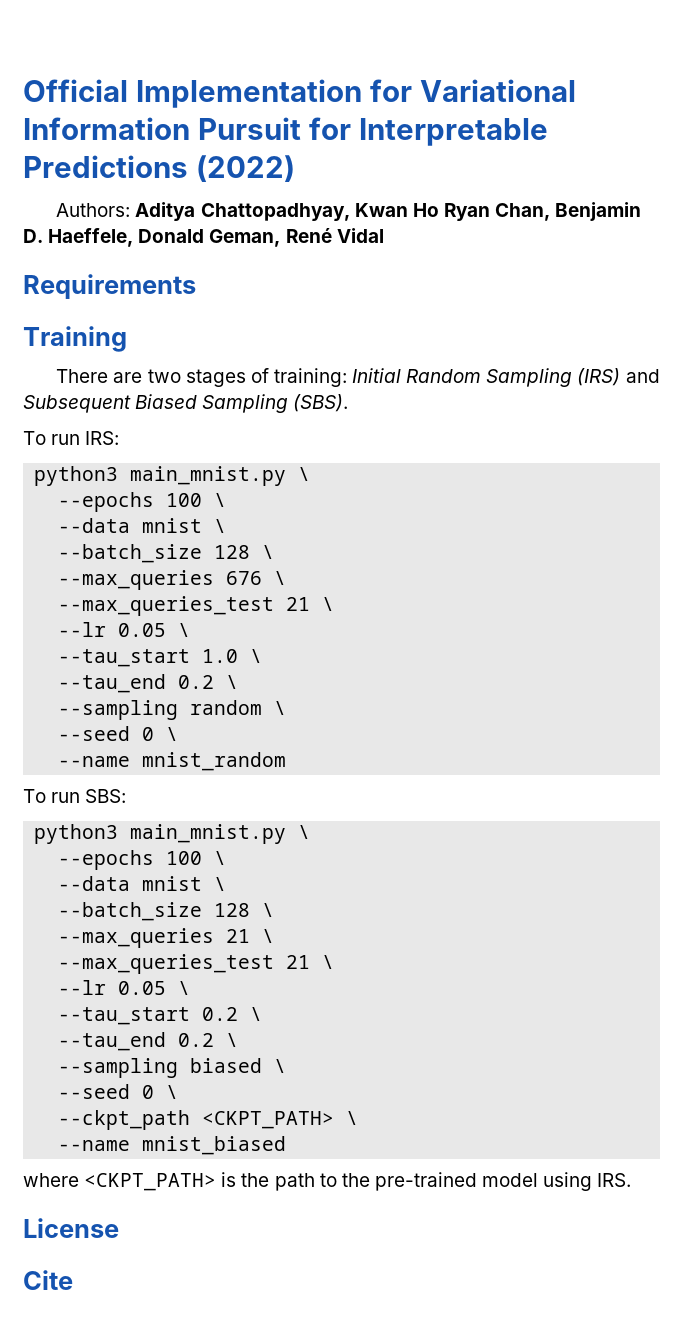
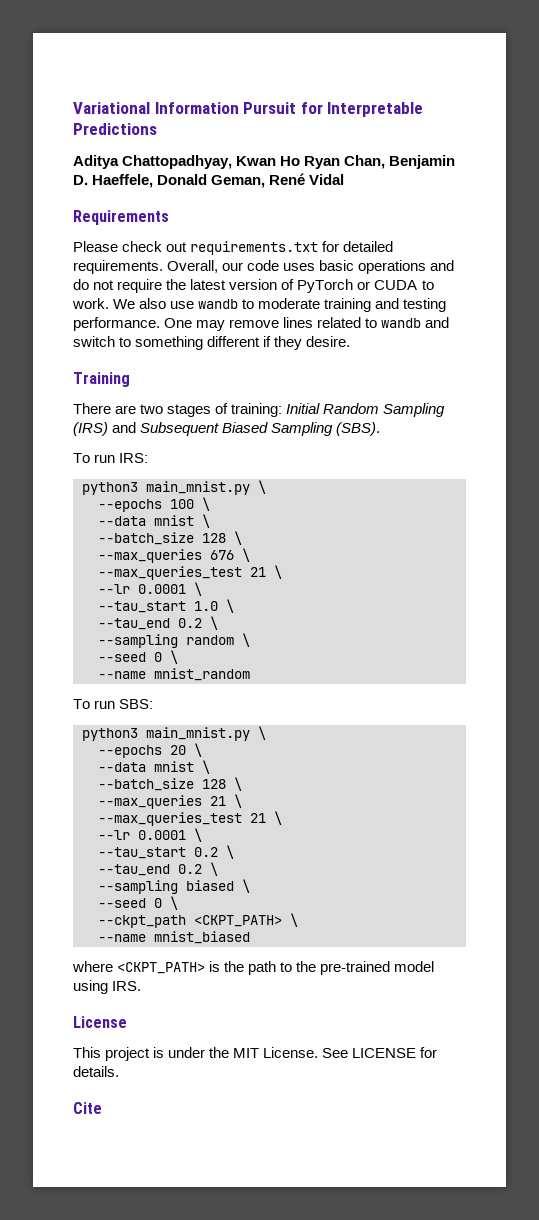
[23,79,412,108] Official Implementation for -> (73, 108) none
[195,155,295,182] [56,203,131,217] (2022) // Authors: -> (157, 129) //
(196, 286) none -> [73,241,394,255] [73,260,455,274] [73,279,434,293] [72,298,447,312] [73,317,450,331] [73,336,351,350] // Please check out requirements.txt for detailed requirements. Overall, our code uses basic operations and do not require the latest version of PyTorch or CUDA to work. We also use wandb to moderate training and testing performance. One may remove lines related to wandb and switch to something different if they desire.
[118,623,167,637] 0.05 -> [138,584,186,594] 0.0001
[166,851,203,865] 100 -> [170,745,186,755] 20
[118,981,167,995] 0.05 -> [138,830,186,840] 0.0001
(119, 1228) none -> [73,1047,438,1061] [73,1066,119,1077] // This project is under the MIT License. See LICENSE for details.

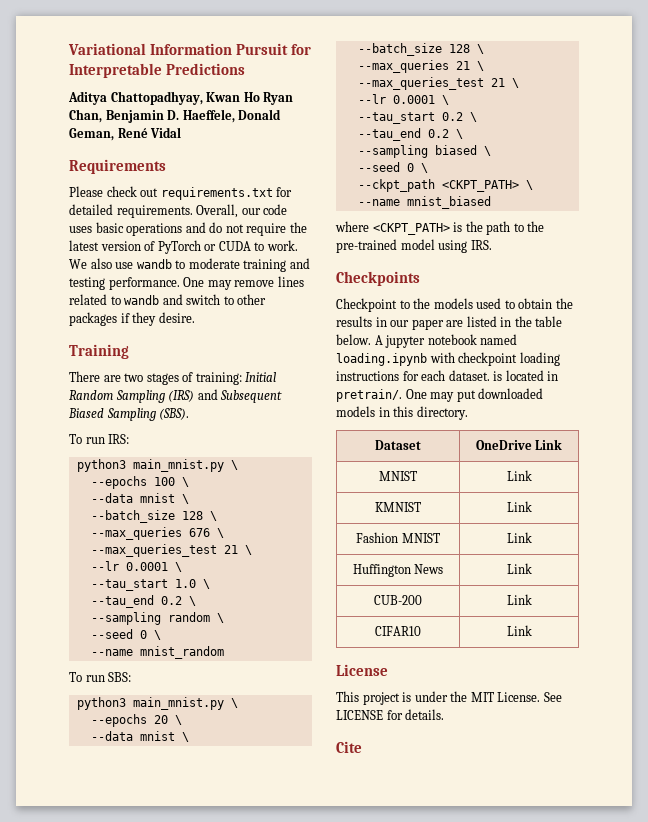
[135,336,261,350] something different -> [237,294,267,305] [69,312,117,326] other packages
(142, 986) none -> [336,271,420,286] [336,298,573,312] [336,316,563,330] [336,334,518,348] [336,352,560,366] [336,370,559,381] [336,388,544,402] [336,406,468,420] [375,440,421,450] [475,439,563,450] [379,471,417,481] [506,470,532,481] [375,502,421,512] [506,501,532,512] [356,532,440,543] [506,532,532,543] [352,564,444,577] [506,563,532,574] [374,595,422,605] [506,594,532,605] [375,626,421,636] [506,625,532,636] // Checkpoints // Checkpoint to the models used to obtain the results in our paper are listed in the table below. A jupyter notebook named loading.ipynb with checkpoint loading instructions for each dataset. is located in pretrain/. One may put downloaded models in this directory. // Dataset | OneDrive Link // MNIST | Link // KMNIST | Link // Fashion MNIST | Link // Huffington News | Link // CUB-200 | Link // CIFAR10 | Link

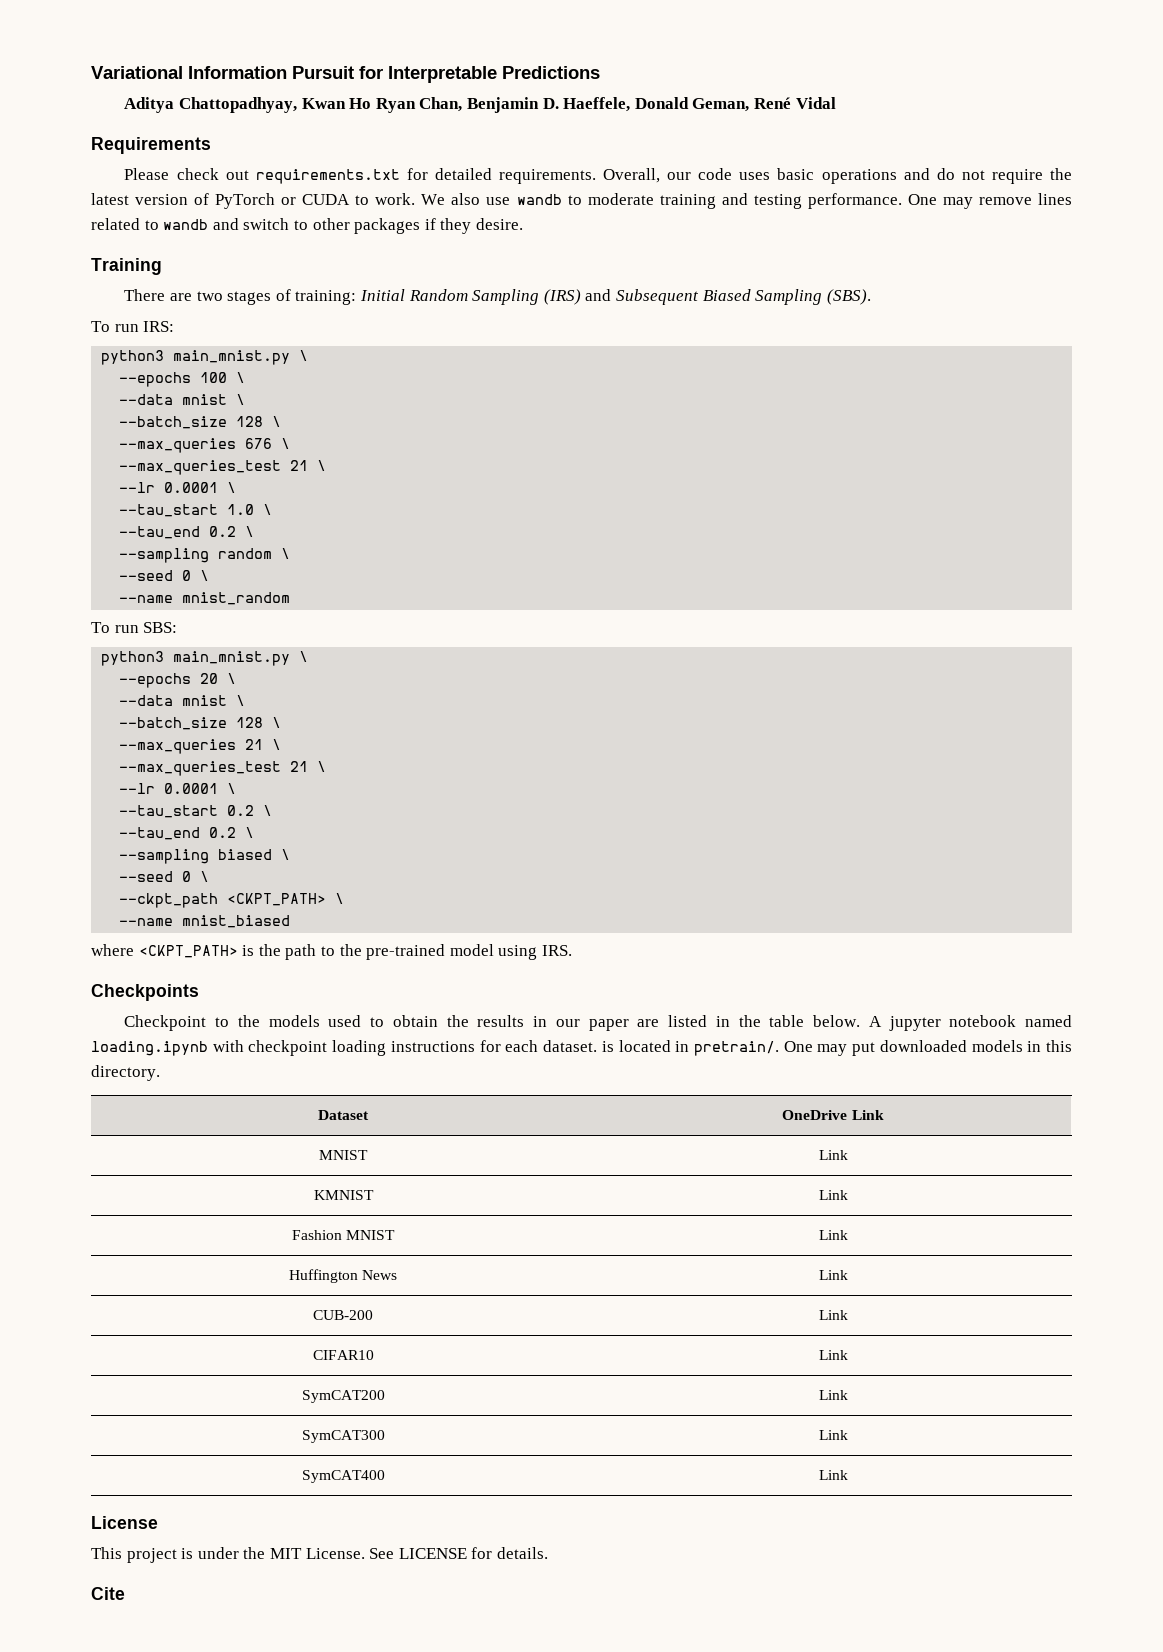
(532, 630) none -> [301,1390,385,1403] [818,1390,848,1400] [301,1430,385,1443] [818,1430,848,1440] [301,1470,385,1483] [818,1470,848,1480] // SymCAT200 | Link // SymCAT300 | Link // SymCAT400 | Link

